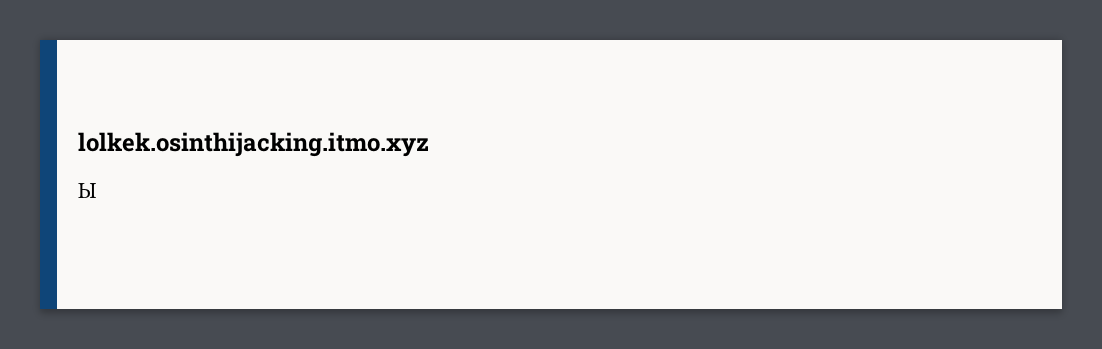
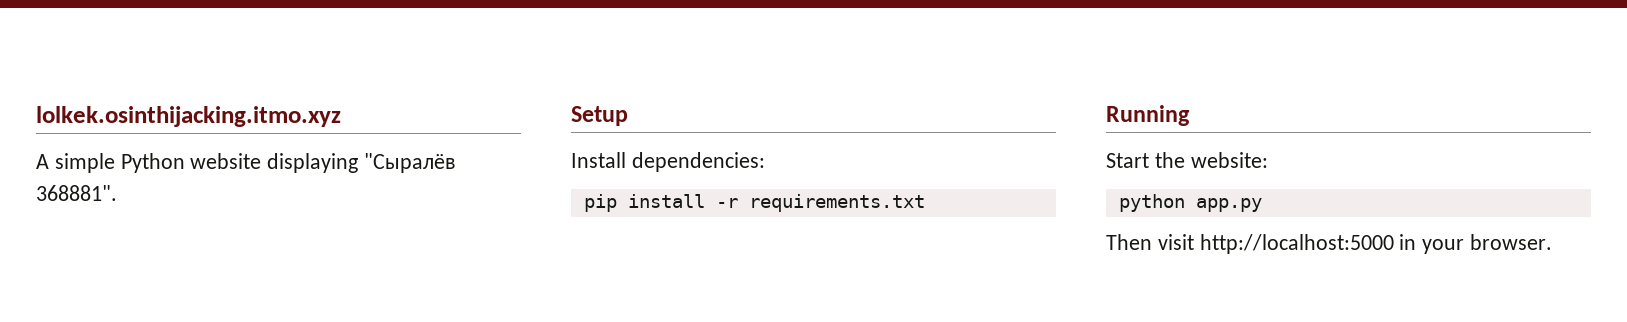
[78,183,97,198] Ы -> [36,153,457,173] [36,185,117,201] [571,106,628,126] [571,152,765,172] [583,194,925,212] [1106,105,1190,126] [1106,152,1268,168] [1118,194,1262,212] [1106,234,1553,254] A simple Python website displaying "Сыралёв 368881". // Setup // Install dependencies: // pip install -r requirements.txt // Running // Start the website: // python app.py // Then visit http://localhost:5000 in your browser.

